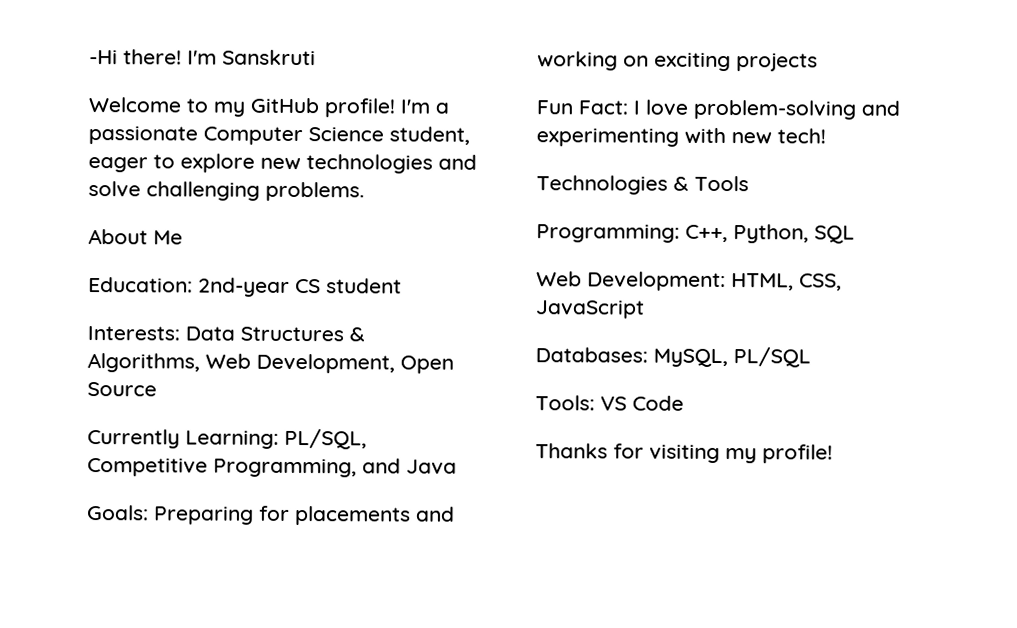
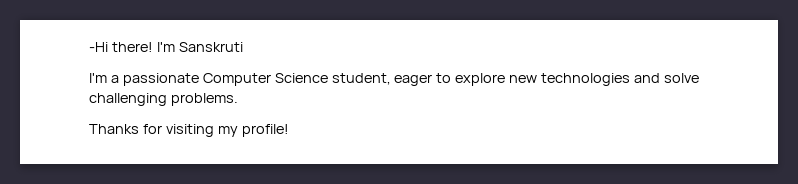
[88,97,396,118] Welcome to my GitHub profile! -> (243, 47) none
[88,229,183,245] [88,277,402,297] [87,326,365,342] [87,353,454,374] [87,382,157,397] [87,428,367,450] [87,458,457,478] [87,505,455,526] [537,51,818,72] [536,99,901,120] [536,127,826,147] [536,175,749,195] [536,224,855,244] [536,271,842,292] [535,300,645,319] [535,347,811,368] [535,395,684,411] // About Me // Education: 2nd-year CS student // Interests: Data Structures & Algorithms, Web Development, Open Source // Currently Learning: PL/SQL, Competitive Programming, and Java // Goals: Preparing for placements and working on exciting projects // Fun Fact: I love problem-solving and experimenting with new tech! // Technologies & Tools // Programming: C++, Python, SQL // Web Development: HTML, CSS, JavaScript // Databases: MySQL, PL/SQL // Tools: VS Code -> (238, 99) none

